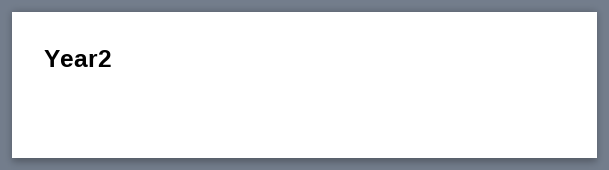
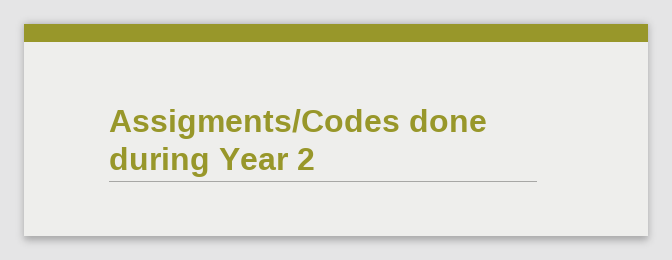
[44,50,112,67] Year2 -> [109,109,487,139] [109,147,315,177] Assigments/Codes done during Year 2

